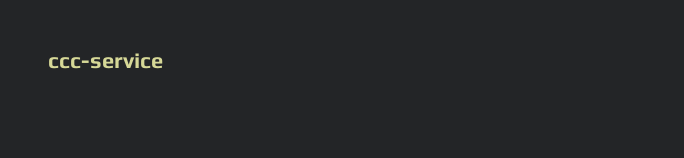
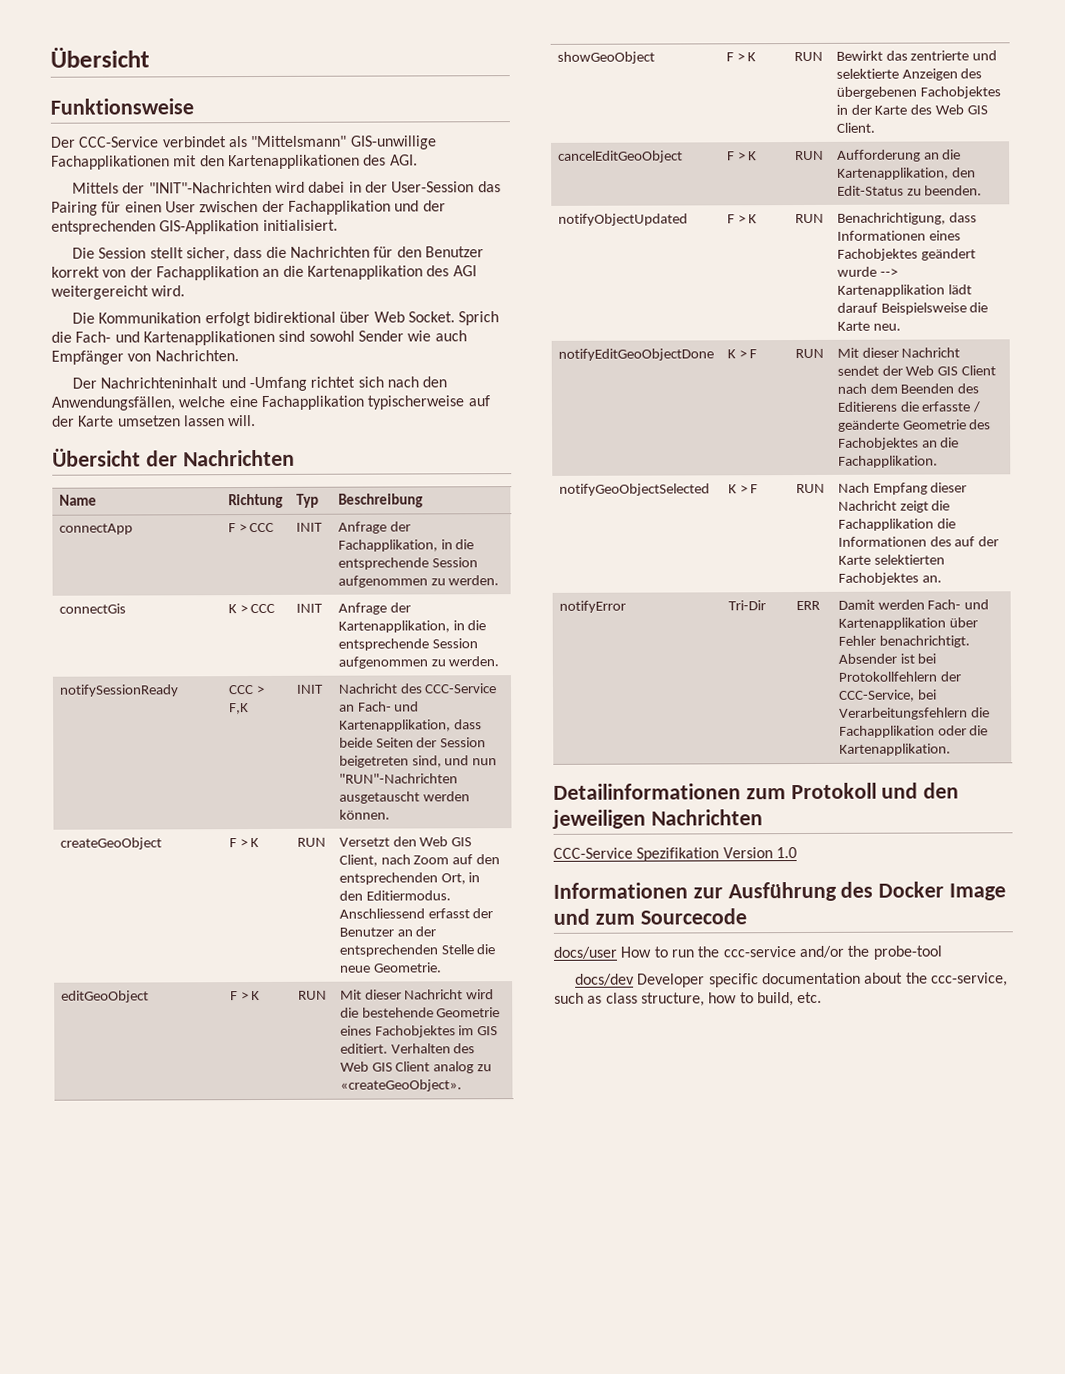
[48,53,163,69] ccc-service -> [50,47,150,68] [50,98,194,115] [50,135,437,150] [51,154,418,170] [72,181,501,194] [51,200,446,216] [51,219,338,235] [72,246,484,262] [51,265,477,281] [51,285,186,300] [72,311,500,327] [51,330,467,346] [51,350,239,365] [72,376,448,392] [51,395,490,411] [52,415,257,427] [52,448,295,467] [58,494,97,506] [227,493,283,509] [295,493,319,508] [337,493,423,508] [58,523,133,535] [227,522,275,533] [295,522,323,532] [337,521,411,534] [337,539,475,552] [337,557,478,570] [337,575,500,588] [58,603,126,614] [227,603,276,614] [295,603,323,613] [337,602,411,615] [337,620,487,633] [337,638,478,651] [337,656,500,669] [58,684,179,697] [227,685,265,695] [228,703,249,715] [295,684,324,694] [337,683,498,694] [338,701,420,712] [338,719,482,732] [338,737,487,748] [338,755,498,768] [338,773,458,784] [338,791,470,804] [338,809,390,820] [59,837,162,850] [228,838,260,848] [296,837,326,847] [338,836,473,847] [338,854,501,867] [338,872,481,885] [338,890,451,901] [338,908,494,919] [338,926,437,937] [338,944,496,957] [339,962,442,973] [60,990,149,1003] [229,991,261,1001] [297,990,327,1000] [339,989,495,1000] [339,1007,501,1018] [339,1025,499,1038] [339,1043,476,1054] [339,1061,493,1074] [339,1079,462,1092] [556,51,655,64] [725,52,757,62] [793,51,823,62] [835,50,998,61] [835,68,983,81] [835,86,1001,99] [835,104,989,115] [835,122,875,133] [557,150,683,163] [726,151,758,161] [794,150,824,161] [836,149,962,162] [836,167,976,180] [836,185,983,196] [557,213,688,226] [726,214,758,224] [794,213,824,224] [836,212,977,225] [836,230,961,241] [836,248,976,261] [836,266,898,277] [836,284,972,297] [836,302,989,315] [836,321,901,331] [557,348,714,361] [726,349,758,359] [794,348,824,359] [836,347,961,358] [836,365,997,376] [836,383,980,394] [836,401,981,413] [837,419,992,432] [837,437,960,450] [837,455,938,468] [558,483,710,496] [727,484,759,494] [795,483,825,494] [837,482,968,495] [837,500,951,513] [837,518,956,531] [837,536,1000,547] [837,554,945,565] [837,572,942,585] [558,600,626,613] [727,600,766,611] [795,600,820,611] [837,599,990,610] [837,617,978,630] [837,635,970,648] [837,653,937,664] [837,671,961,682] [838,689,937,702] [838,707,990,720] [838,725,989,738] [838,743,951,756] [553,782,960,800] [552,809,763,829] [553,847,797,862] [553,881,1007,902] [553,908,747,925] [553,945,943,960] [575,972,1008,988] [554,991,823,1007] Übersicht // Funktionsweise // Der CCC-Service verbindet als "Mittelsmann" GIS-unwillige Fachapplikationen mit den Kartenapplikationen des AGI. // Mittels der "INIT"-Nachrichten wird dabei in der User-Session das Pairing für einen User zwischen der Fachapplikation und der entsprechenden GIS-Applikation initialisiert. // Die Session stellt sicher, dass die Nachrichten für den Benutzer korrekt von der Fachapplikation an die Kartenapplikation des AGI weitergereicht wird. // Die Kommunikation erfolgt bidirektional über Web Socket. Sprich die Fach- und Kartenapplikationen sind sowohl Sender wie auch Empfänger von Nachrichten. // Der Nachrichteninhalt und -Umfang richtet sich nach den Anwendungsfällen, welche eine Fachapplikation typischerweise auf der Karte umsetzen lassen will. // Übersicht der Nachrichten // Name | Richtung | Typ | Beschreibung // connectApp | F > CCC | INIT | Anfrage der Fachapplikation, in die entsprechende Session aufgenommen zu werden. // connectGis | K > CCC | INIT | Anfrage der Kartenapplikation, in die entsprechende Session aufgenommen zu werden. // notifySessionReady | CCC > F,K | INIT | Nachricht des CCC-Service an Fach- und Kartenapplikation, dass beide Seiten der Session beigetreten sind, und nun "RUN"-Nachrichten ausgetauscht werden können. // createGeoObject | F > K | RUN | Versetzt den Web GIS Client, nach Zoom auf den entsprechenden Ort, in den Editiermodus. Anschliessend erfasst der Benutzer an der entsprechenden Stelle die neue Geometrie. // editGeoObject | F > K | RUN | Mit dieser Nachricht wird die bestehende Geometrie eines Fachobjektes im GIS editiert. Verhalten des Web GIS Client analog zu «createGeoObject». // showGeoObject | F > K | RUN | Bewirkt das zentrierte und selektierte Anzeigen des übergebenen Fachobjektes in der Karte des Web GIS Client. // cancelEditGeoObject | F > K | RUN | Aufforderung an die Kartenapplikation, den Edit-Status zu beenden. // notifyObjectUpdated | F > K | RUN | Benachrichtigung, dass Informationen eines Fachobjektes geändert wurde --> Kartenapplikation lädt darauf Beispielsweise die Karte neu. // notifyEditGeoObjectDone | K > F | RUN | Mit dieser Nachricht sendet der Web GIS Client nach dem Beenden des Editierens die erfasste / geänderte Geometrie des Fachobjektes an die Fachapplikation. // notifyGeoObjectSelected | K > F | RUN | Nach Empfang dieser Nachricht zeigt die Fachapplikation die Informationen des auf der Karte selektierten Fachobjektes an. // notifyError | Tri-Dir | ERR | Damit werden Fach- und Kartenapplikation über Fehler benachrichtigt. Absender ist bei Protokollfehlern der CCC-Service, bei Verarbeitungsfehlern die Fachapplikation oder die Kartenapplikation. // Detailinformationen zum Protokoll und den jeweiligen Nachrichten // CCC-Service Spezifikation Version 1.0 // Informationen zur Ausführung des Docker Image und zum Sourcecode // docs/user How to run the ccc-service and/or the probe-tool // docs/dev Developer specific documentation about the ccc-service, such as class structure, how to build, etc.

